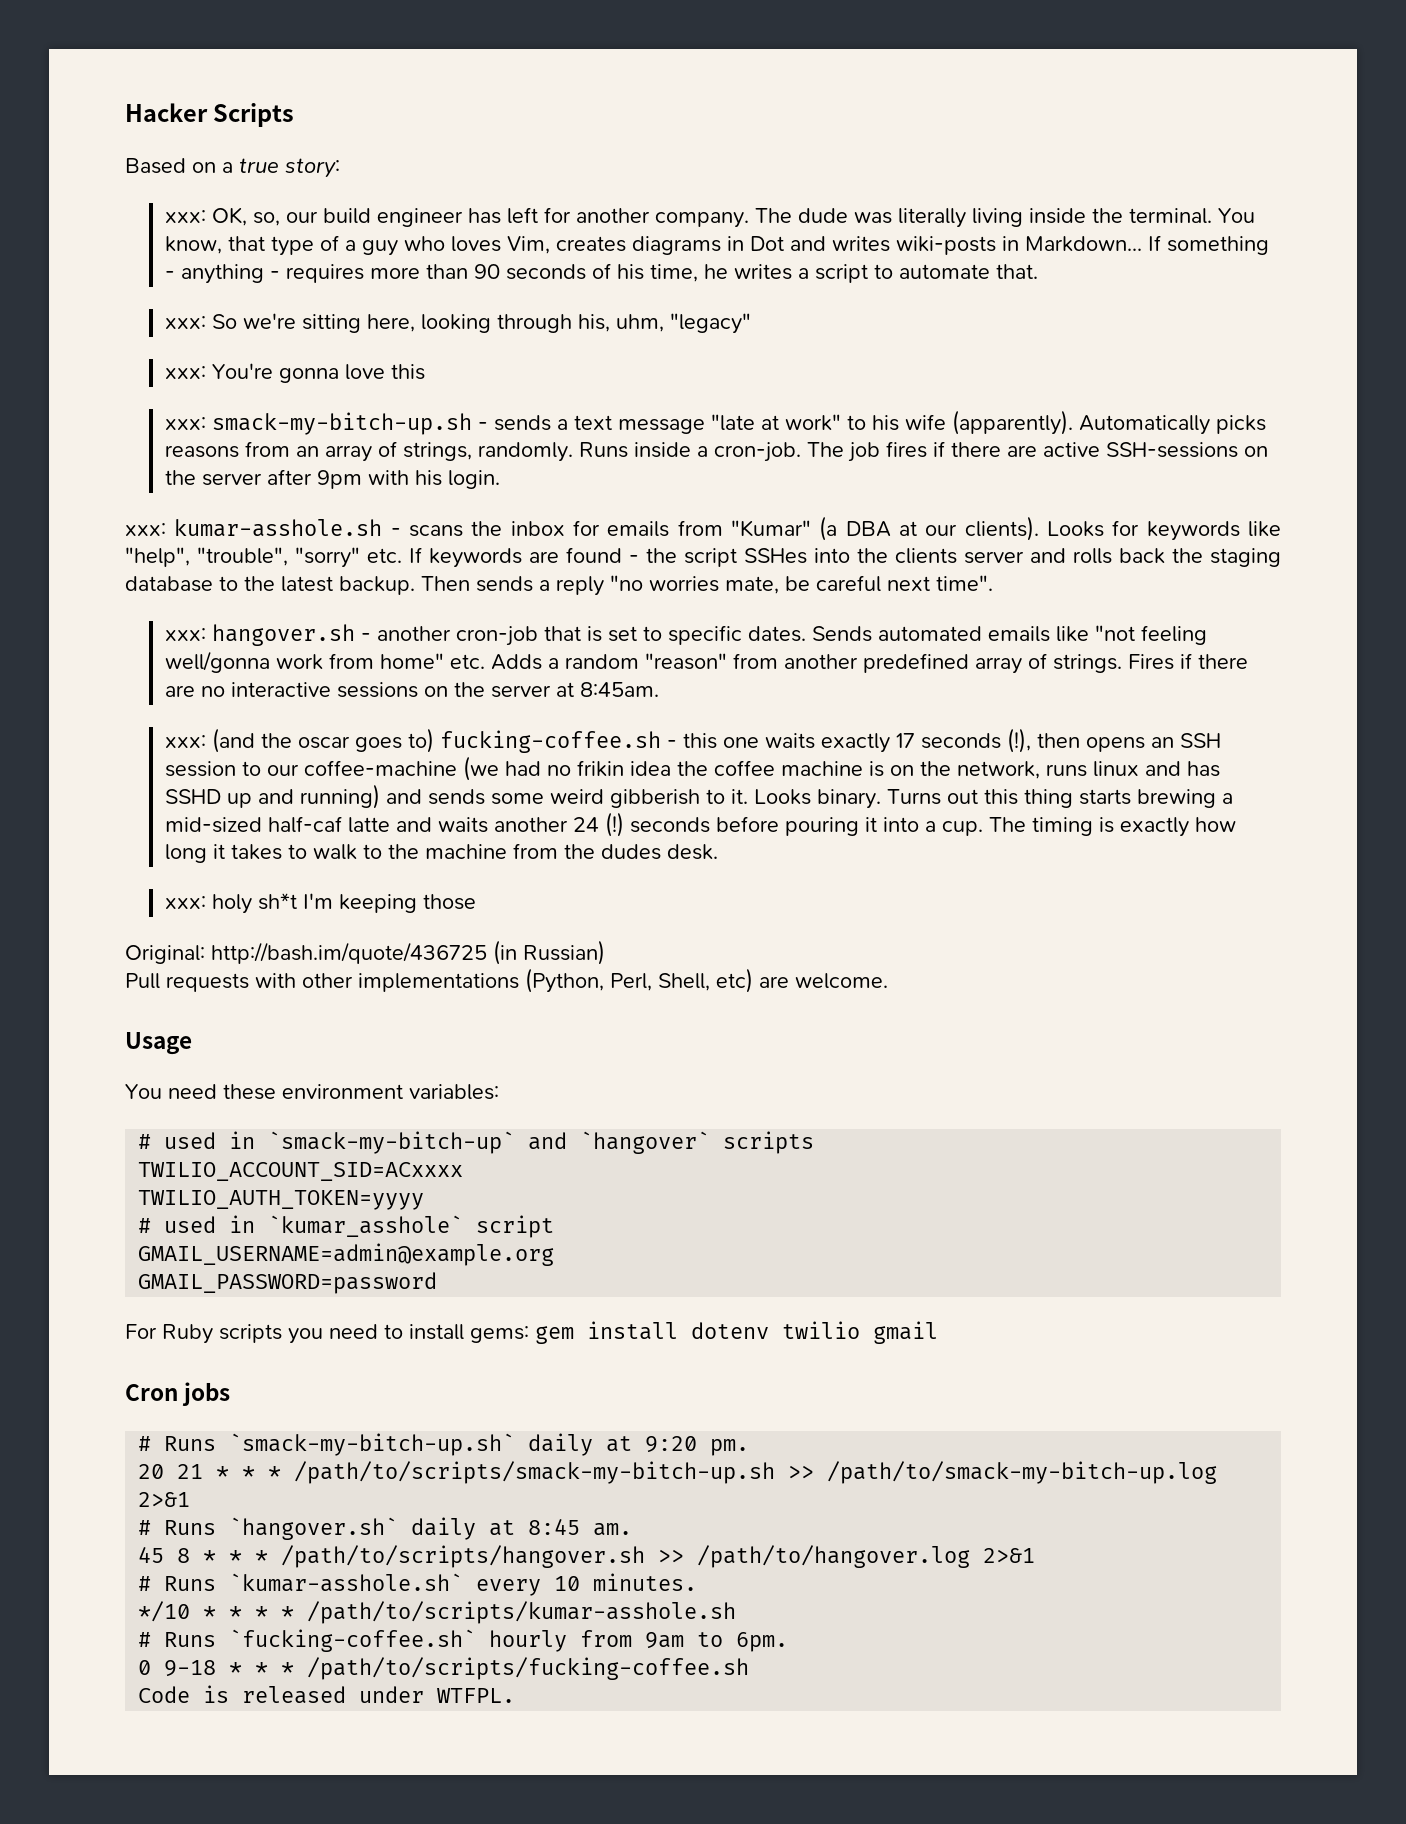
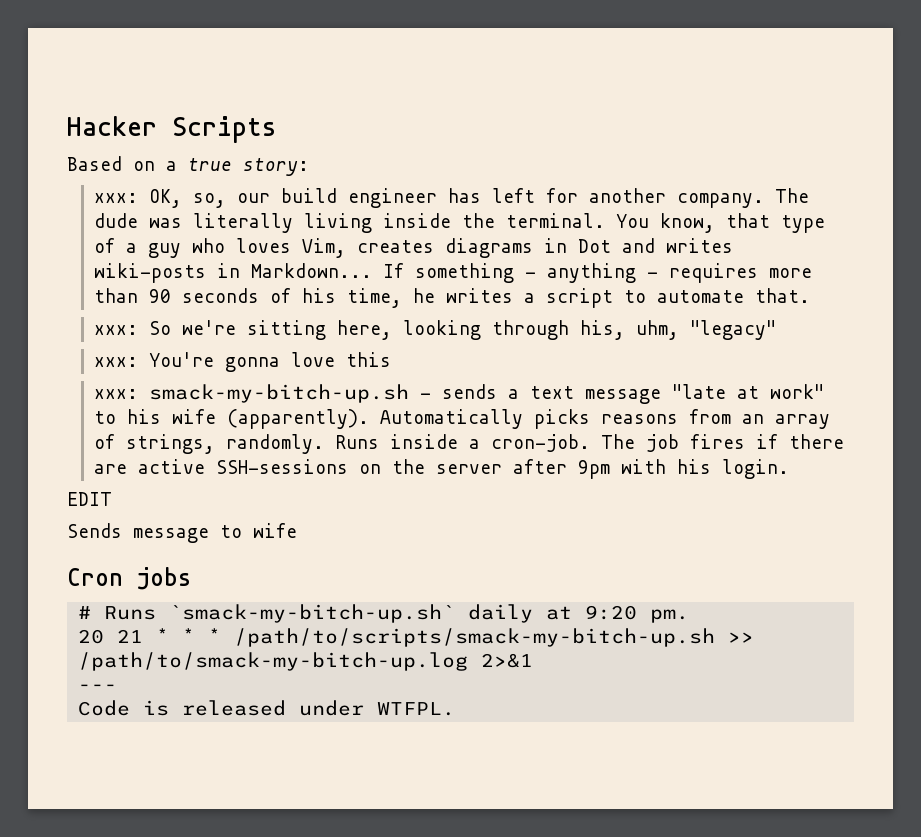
[125,516,1282,541] [125,547,1281,568] [125,575,993,596] [164,624,1207,646] [164,651,1248,674] [164,682,659,698] [164,728,1221,753] [164,756,1220,781] [164,784,1233,809] [164,812,1236,837] [164,843,718,863] [164,893,476,914] [125,940,605,965] [125,968,888,993] [125,1032,192,1055] [125,1084,499,1100] [138,1131,815,1154] [138,1162,464,1181] [138,1190,425,1210] [138,1215,555,1238] [138,1243,555,1266] [138,1272,438,1294] [125,1321,938,1344] xxx: kumar-asshole.sh - scans the inbox for emails from "Kumar" (a DBA at our clients). Looks for keywords like "help", "trouble", "sorry" etc. If keywords are found - the script SSHes into the clients server and rolls back the staging database to the latest backup. Then sends a reply "no worries mate, be careful next time". // xxx: hangover.sh - another cron-job that is set to specific dates. Sends automated emails like "not feeling well/gonna work from home" etc. Adds a random "reason" from another predefined array of strings. Fires if there are no interactive sessions on the server at 8:45am. // xxx: (and the oscar goes to) fucking-coffee.sh - this one waits exactly 17 seconds (!), then opens an SSH session to our coffee-machine (we had no frikin idea the coffee machine is on the network, runs linux and has SSHD up and running) and sends some weird gibberish to it. Looks binary. Turns out this thing starts brewing a mid-sized half-caf latte and waits another 24 (!) seconds before pouring it into a cup. The timing is exactly how long it takes to walk to the machine from the dudes desk. // xxx: holy sh*t I'm keeping those // Original: http://bash.im/quote/436725 (in Russian) // Pull requests with other implementations (Python, Perl, Shell, etc) are welcome. // Usage // You need these environment variables: // # used in `smack-my-bitch-up` and `hangover` scripts // TWILIO_ACCOUNT_SID=ACxxxx // TWILIO_AUTH_TOKEN=yyyy // # used in `kumar_asshole` script // GMAIL_USERNAME=admin@example.org // GMAIL_PASSWORD=password // For Ruby scripts you need to install gems: gem install dotenv twilio gmail -> [67,492,112,506] [67,523,297,543] EDIT // Sends message to wife
[138,1517,633,1540] [138,1545,1036,1568] [138,1573,698,1596] [138,1601,737,1624] [138,1629,789,1652] [138,1657,750,1680] # Runs `hangover.sh` daily at 8:45 am. // 45 8 * * * /path/to/scripts/hangover.sh >> /path/to/hangover.log 2>&1 // # Runs `kumar-asshole.sh` every 10 minutes. // */10 * * * * /path/to/scripts/kumar-asshole.sh // # Runs `fucking-coffee.sh` hourly from 9am to 6pm. // 0 9-18 * * * /path/to/scripts/fucking-coffee.sh -> [78,684,118,691] ---

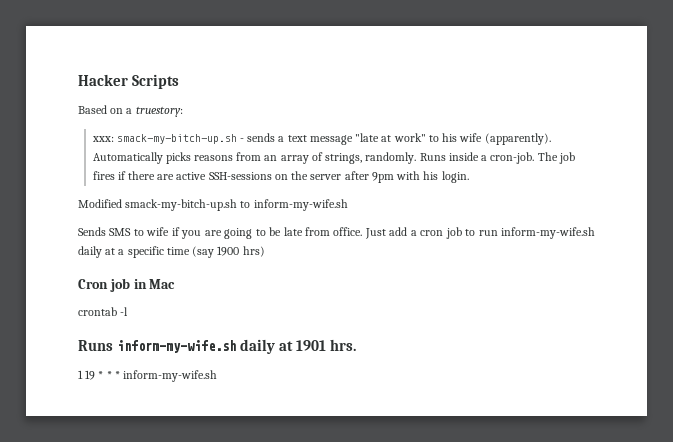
[188,158,309,176] [94,188,810,208] [94,213,826,233] [94,238,734,258] [94,263,813,283] [94,288,811,308] [94,320,777,340] [94,352,392,372] true story: // xxx: OK, so, our build engineer has left for another company. The dude was literally living inside the terminal. You know, that type of a guy who loves Vim, creates diagrams in Dot and writes wiki-posts in Markdown... If something - anything - requires more than 90 seconds of his time, he writes a script to automate that. // xxx: So we're sitting here, looking through his, uhm, "legacy" // xxx: You're gonna love this -> [135,106,183,117] truestory:
[67,492,112,506] EDIT -> [78,199,348,211] Modified smack-my-bitch-up.sh to inform-my-wife.sh
[133,528,209,543] message -> [109,228,132,236] SMS
[67,567,191,590] [78,604,690,623] [78,628,755,647] [78,652,534,671] [78,684,118,691] [78,700,456,716] // Cron jobs // # Runs `smack-my-bitch-up.sh` daily at 9:20 pm. // 20 21 * * * /path/to/scripts/smack-my-bitch-up.sh >> /path/to/smack-my-bitch-up.log 2>&1 // --- // Code is released under WTFPL. -> [171,227,595,239] [78,246,265,258] [78,278,176,292] [78,307,129,316] [78,339,357,354] [78,370,218,382] if you are going to be late from office. Just add a cron job to run inform-my-wife.sh daily at a specific time (say 1900 hrs) // Cron job in Mac // crontab -l // Runs inform-my-wife.sh daily at 1901 hrs. // 1 19 * * * inform-my-wife.sh

